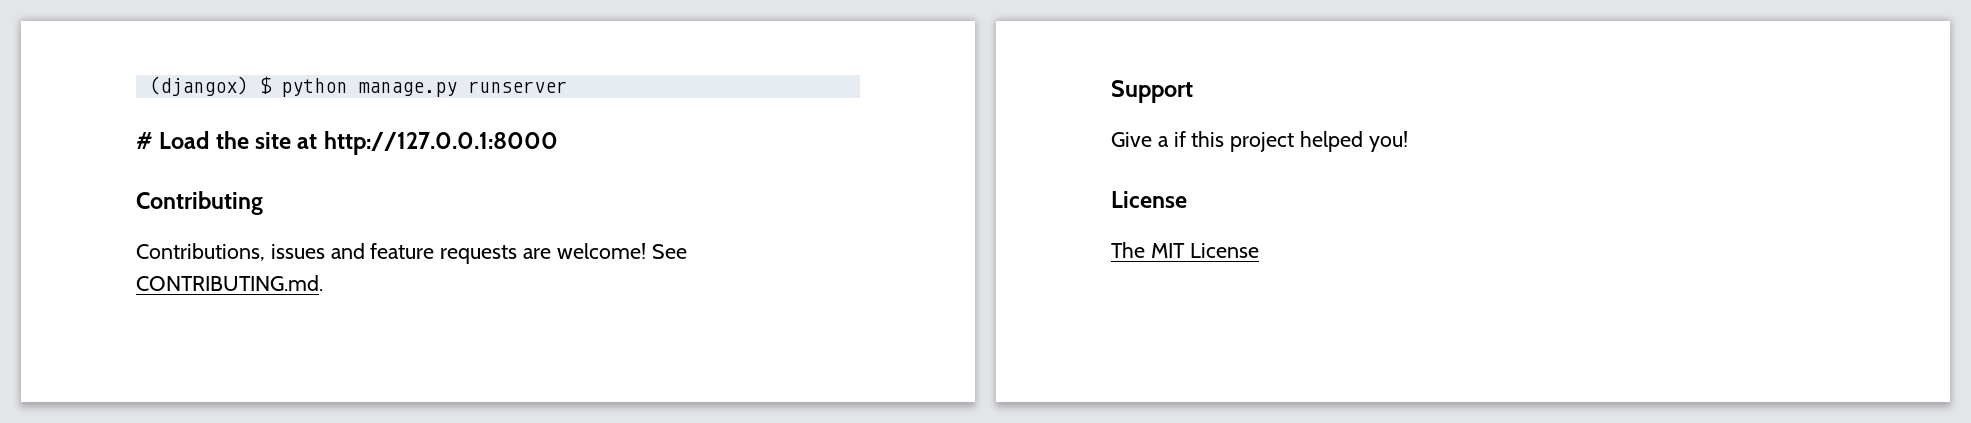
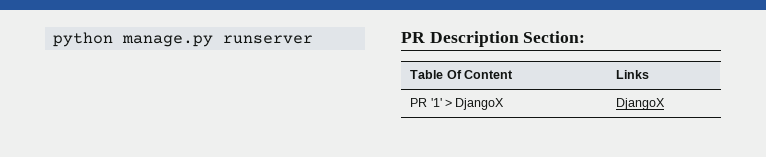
[148,76,272,96] (djangox) $ -> (53, 39) none
[136,131,558,155] [136,191,263,215] [136,243,687,264] [136,275,323,291] [1111,80,1193,103] [1111,131,1408,152] [1111,191,1187,208] [1111,242,1259,258] # Load the site at http://127.0.0.1:8000 // Contributing // Contributions, issues and feature requests are welcome! See CONTRIBUTING.md. // Support // Give a if this project helped you! // License // The MIT License -> [401,31,586,47] [410,70,513,79] [616,70,650,79] [410,98,505,110] [616,98,666,110] PR Description Section: // Table Of Content | Links // PR '1' > DjangoX | DjangoX

